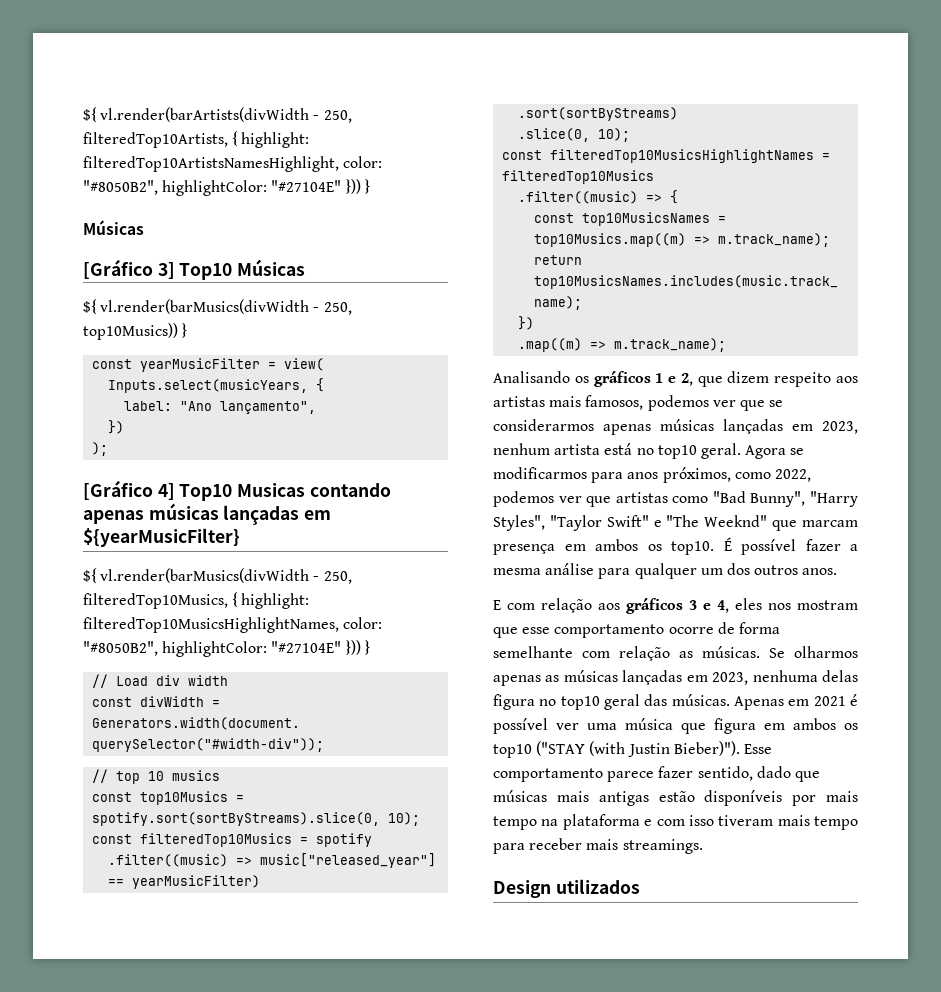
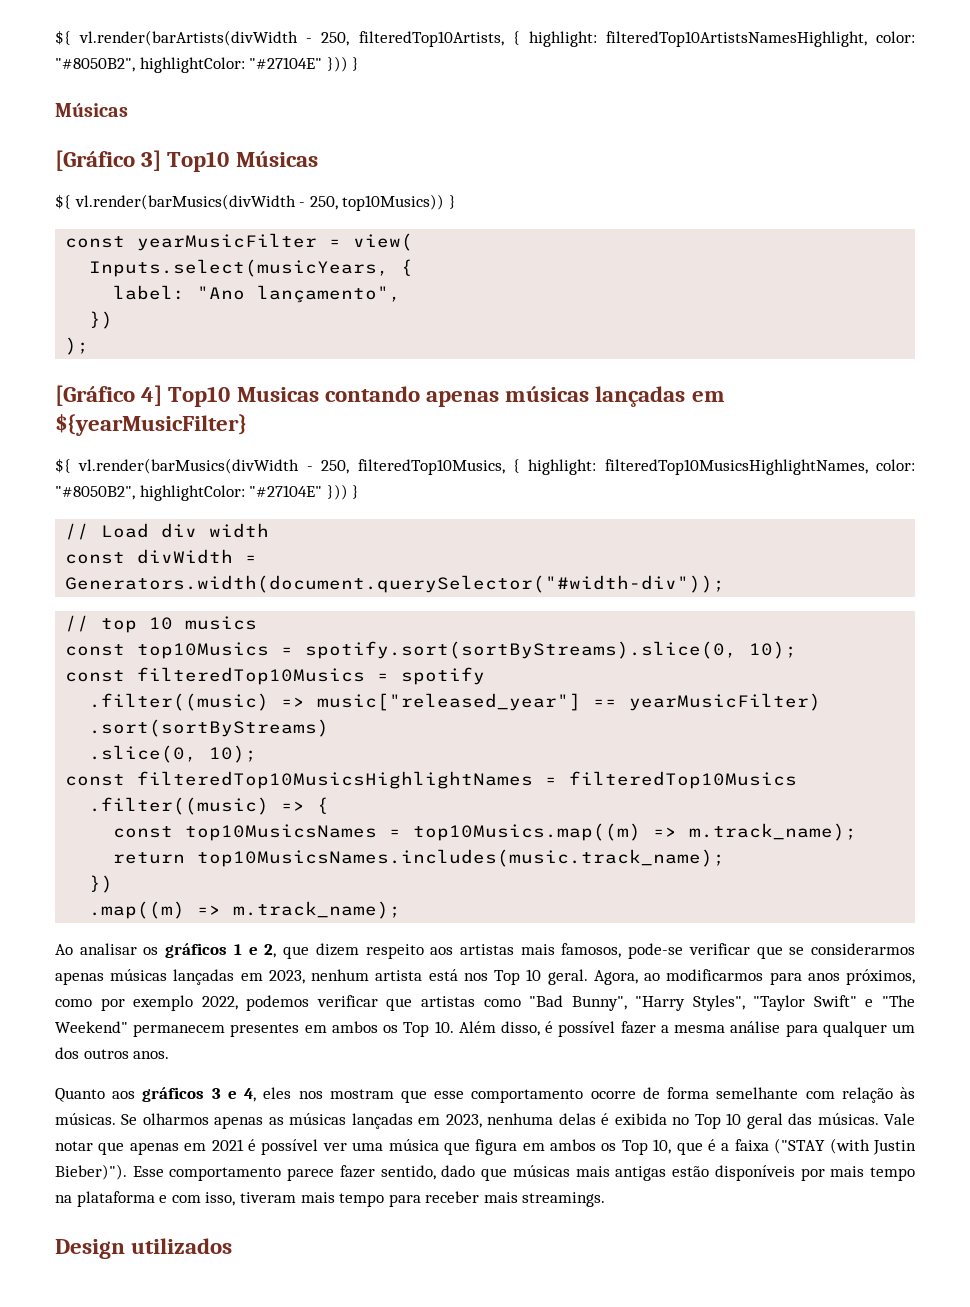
[493,371,570,383] Analisando -> [55,943,137,955] Ao analisar
[647,395,736,411] podemos ver -> [628,943,750,959] pode-se verificar
[636,443,805,459] no top10 geral. Agora se -> [463,969,661,985] nos Top 10 geral. Agora, ao
(771, 475) none -> [100,995,194,1011] por exemplo
[558,496,582,503] ver -> [316,995,378,1007] verificar
[704,515,858,531] [493,537,732,555] Weeknd" que marcam presença em ambos os top10. É -> [55,1021,554,1037] Weekend" permanecem presentes em ambos os Top 10. Além disso, é
[493,598,592,613] E com relação -> [55,1088,105,1102] Quanto
[679,651,693,658] as -> [899,1087,915,1099] às
[493,694,784,710] figura no top10 geral das músicas. Apenas -> [601,1113,916,1129] [55,1141,179,1155] é exibida no Top 10 geral das músicas. Vale notar que apenas
[493,744,532,758] top10 -> [621,1139,769,1155] Top 10, que é a faixa
[688,815,714,826] isso -> [205,1192,236,1206] isso,

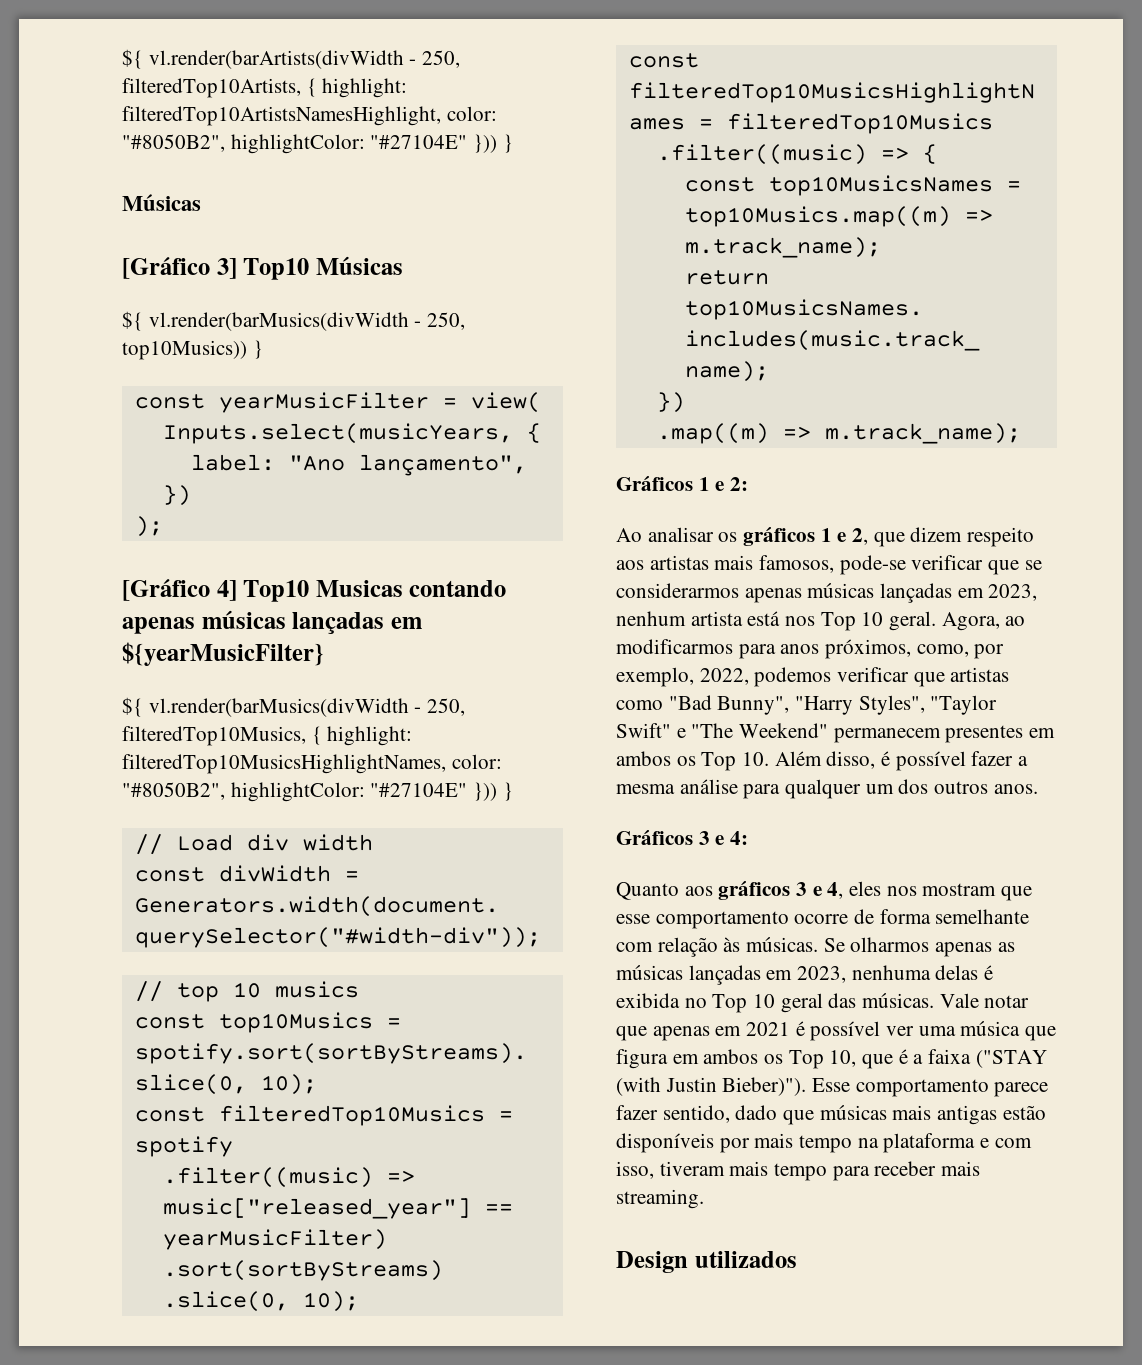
(402, 910) none -> [616,475,749,491] // Gráficos 1 e 2:
[55,995,194,1011] como por exemplo -> [916,644,1005,659] [616,667,694,687] como, por exemplo,
(170, 1055) none -> [616,829,749,845] // Gráficos 3 e 4:
[522,1192,606,1207] streamings. -> [616,1189,704,1209] streaming.

